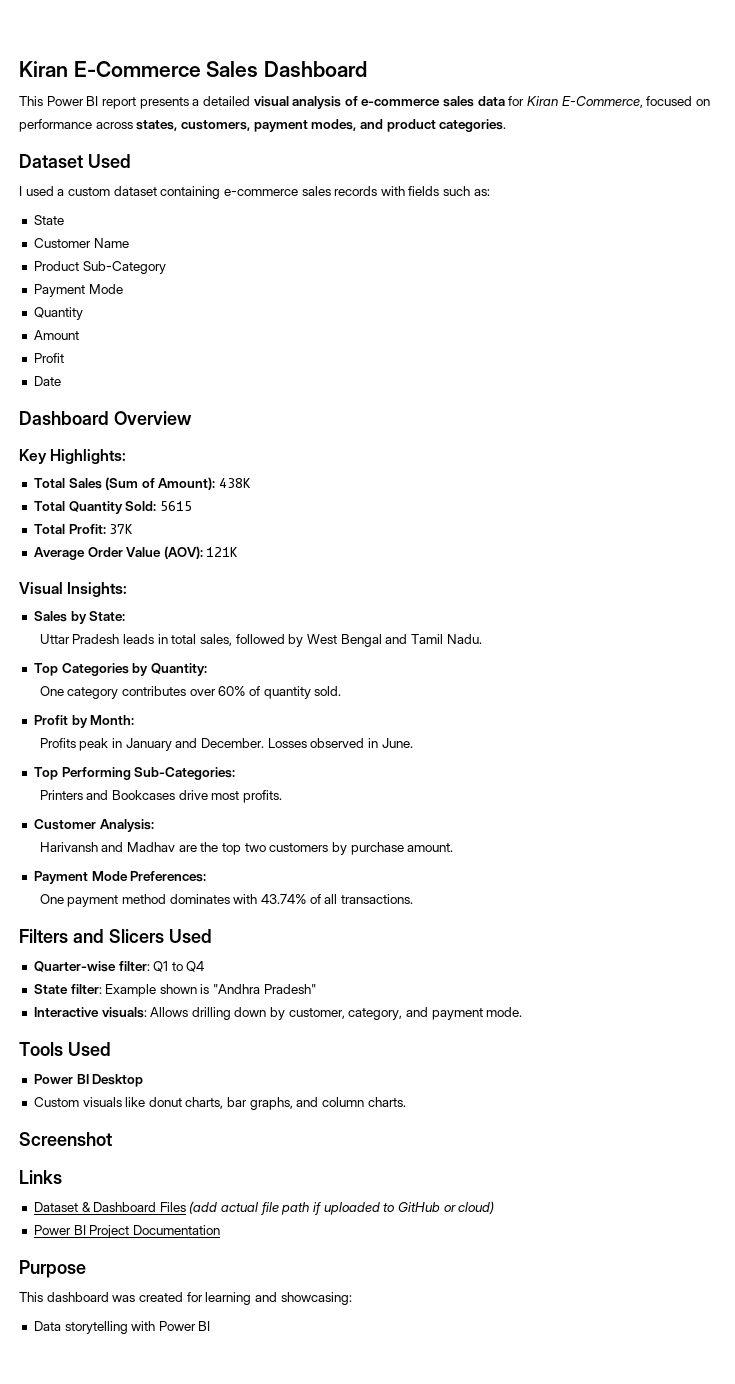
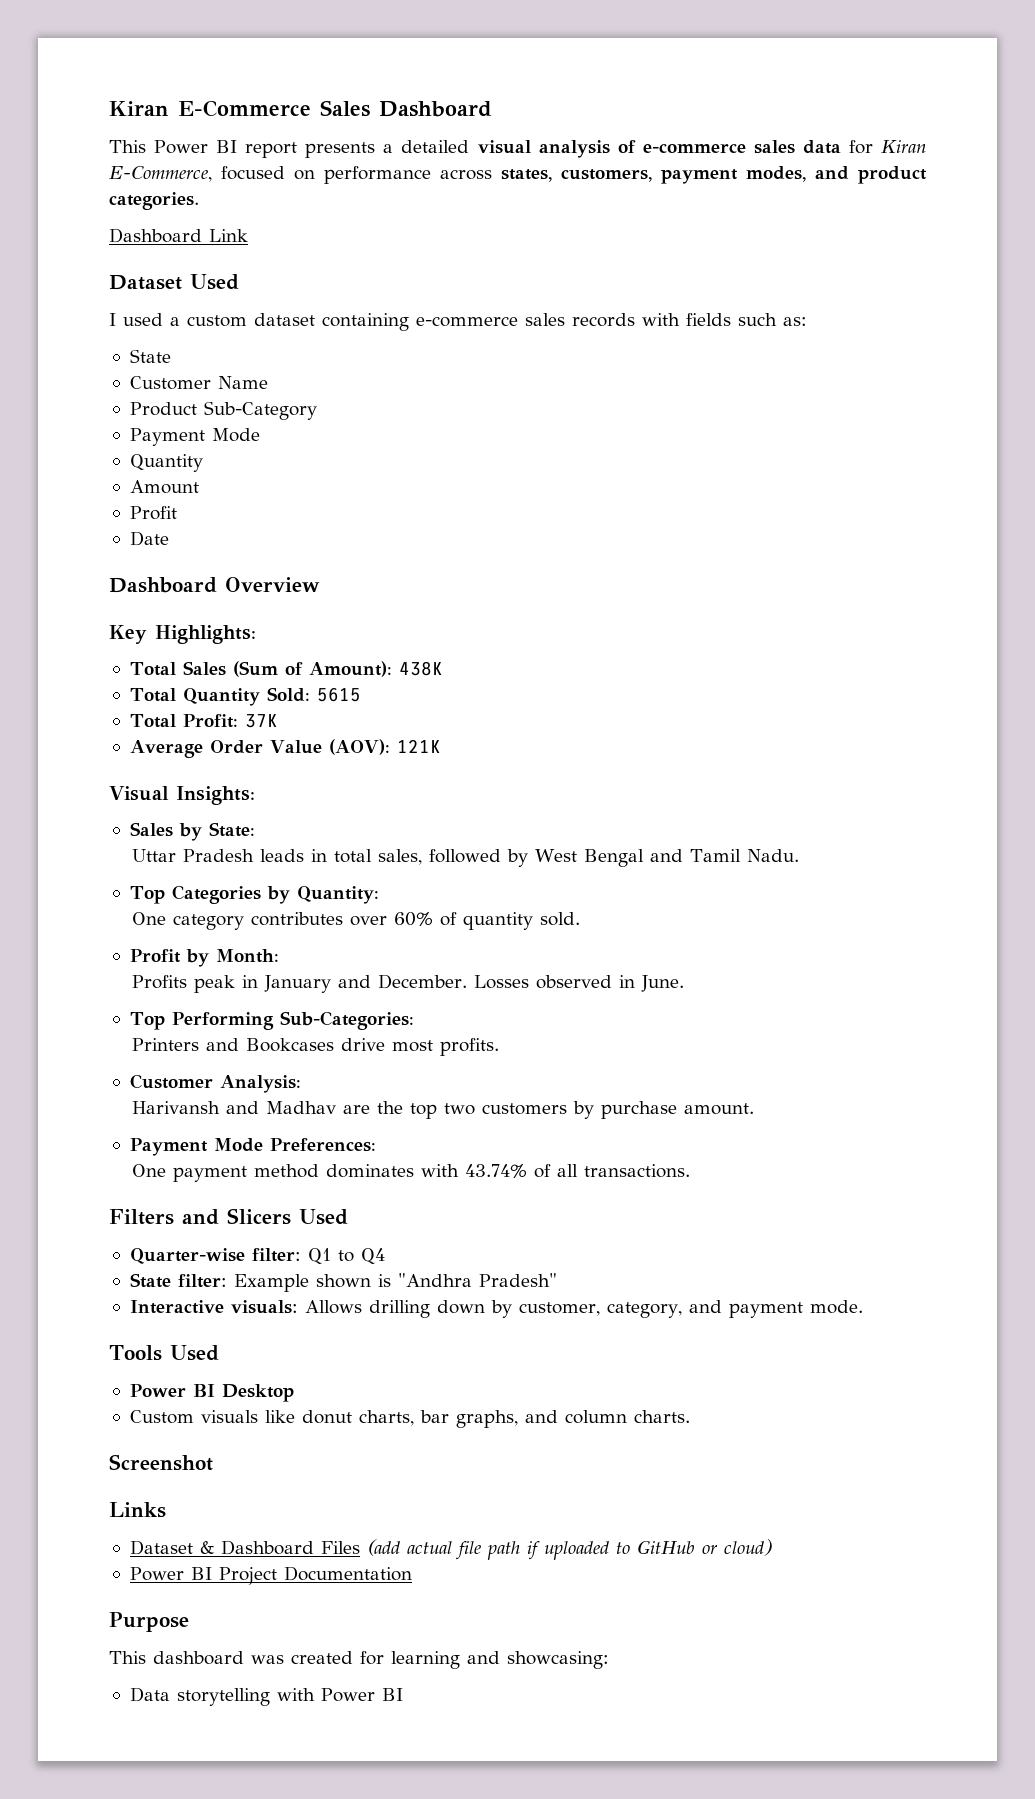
(507, 125) none -> [109,228,248,243] // Dashboard Link

